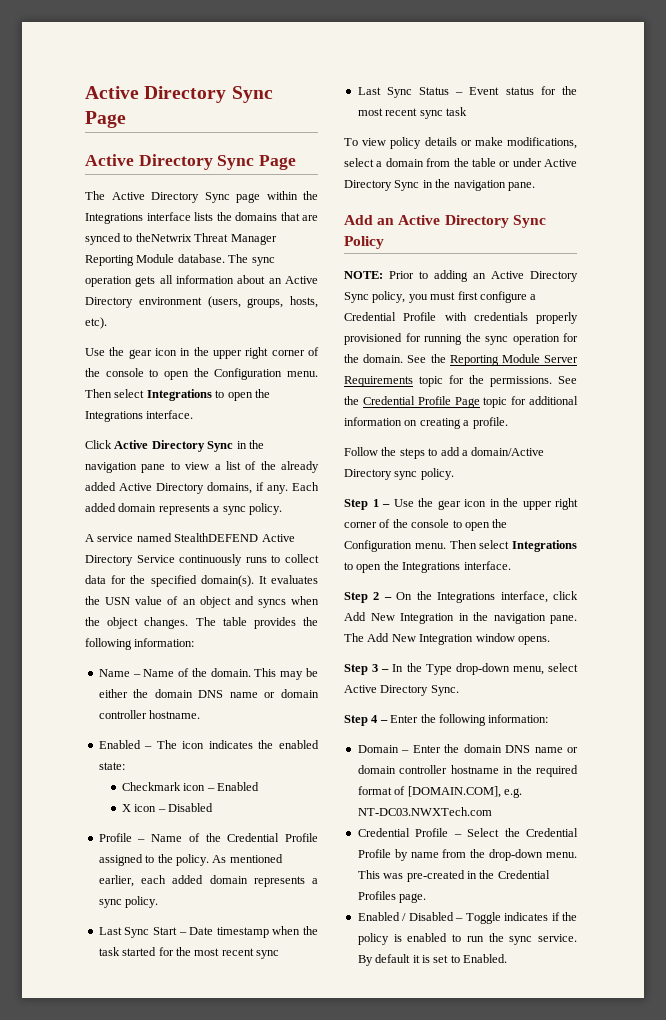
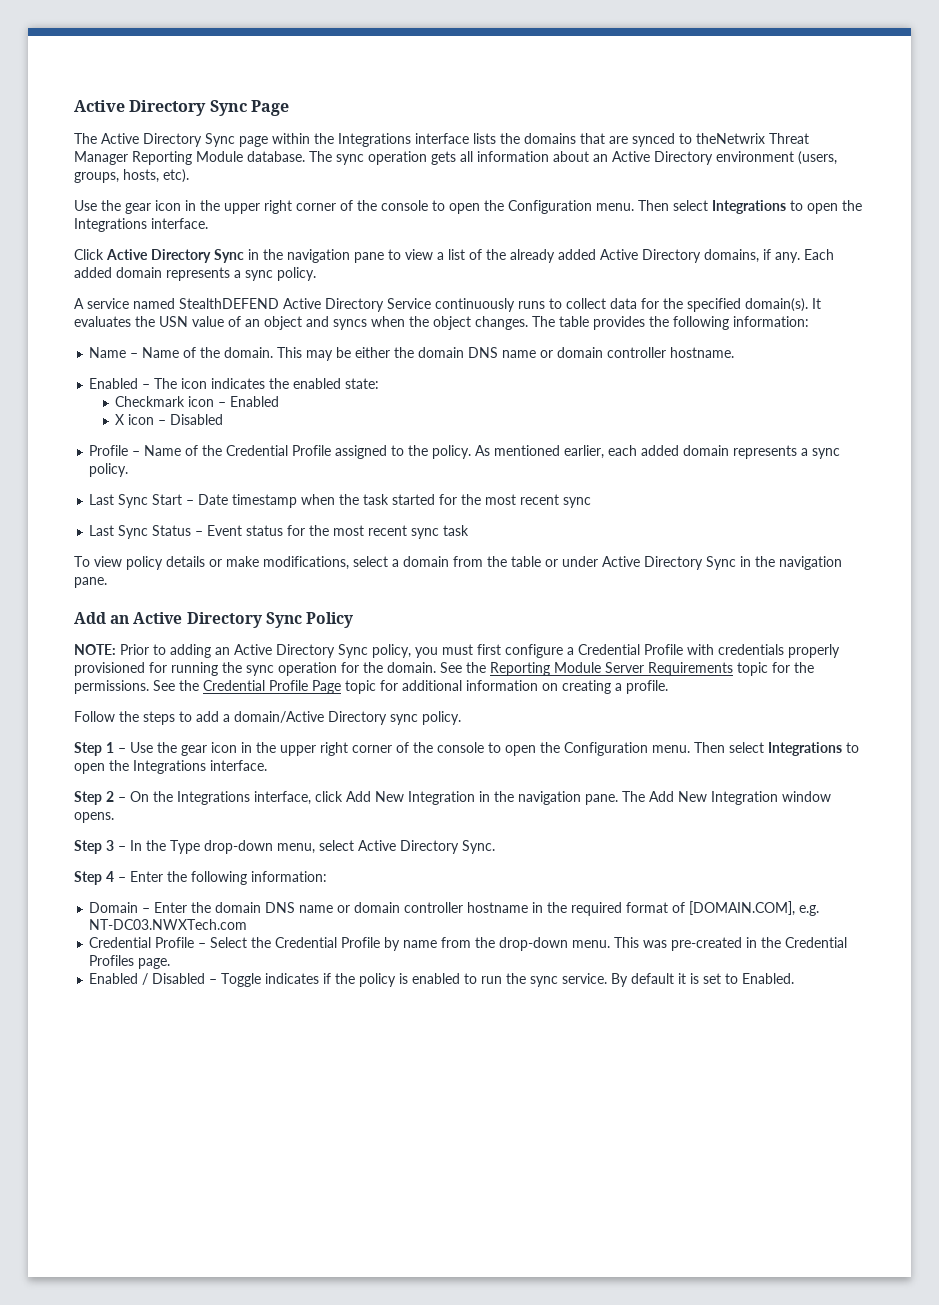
[85,86,273,103] [85,111,126,128] [85,154,297,170] Active Directory Sync Page // Active Directory Sync Page -> [74,100,289,116] Active Directory Sync Page

